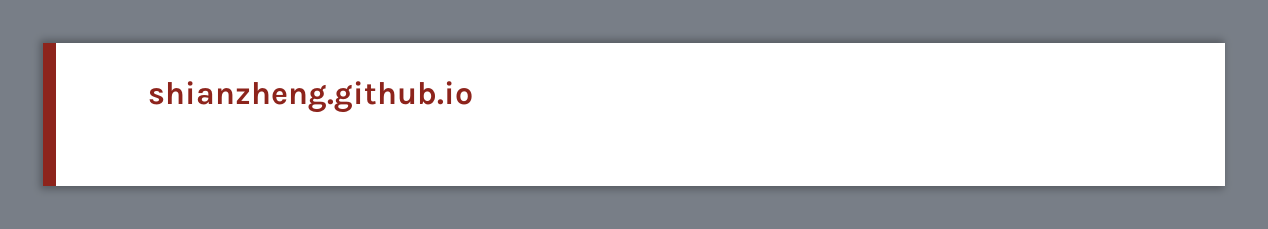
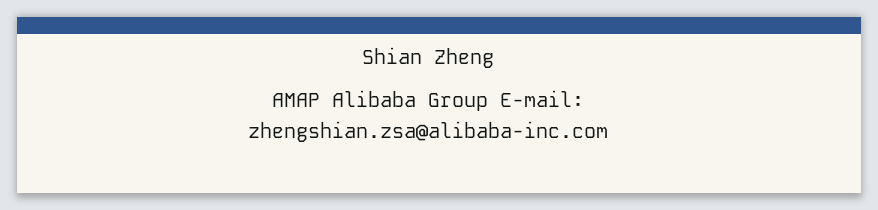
[148,81,473,113] shianzheng.github.io -> [362,47,494,68] [272,90,584,111] [248,121,608,142] Shian Zheng // AMAP Alibaba Group E-mail: zhengshian.zsa@alibaba-inc.com

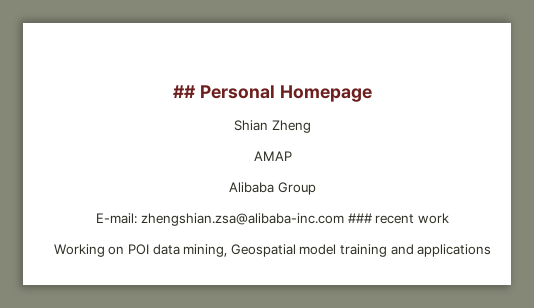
(362, 55) none -> [173,85,372,102] ## Personal Homepage //
(320, 100) none -> (292, 156) //
(488, 102) none -> (316, 188) //
(608, 131) none -> [347,213,449,224] [53,244,492,257] ### recent work // Working on POI data mining, Geospatial model training and applications

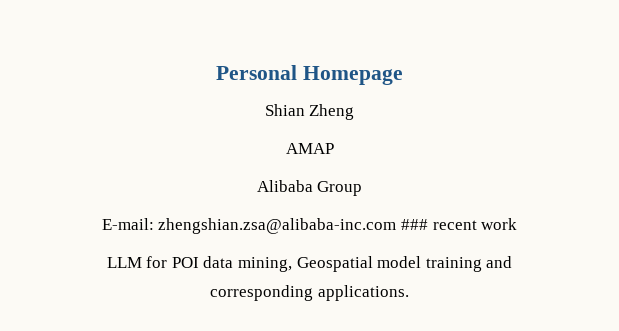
[173,85,197,98] ## -> (216, 72) none
[53,244,125,257] Working on -> [106,256,168,268] LLM for
[417,244,492,257] applications -> [210,285,409,301] corresponding applications.

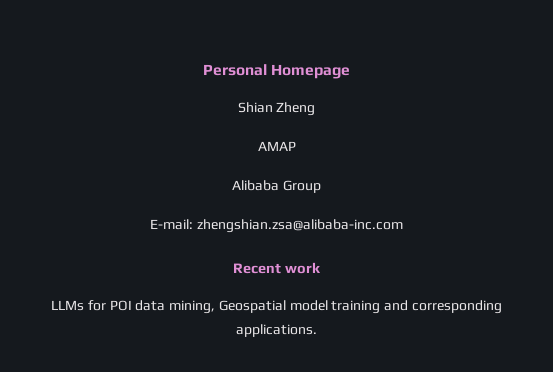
[400,219,477,230] ### recent -> [233,263,282,274] // Recent
[106,257,142,268] LLM -> [50,300,84,311] LLMs

